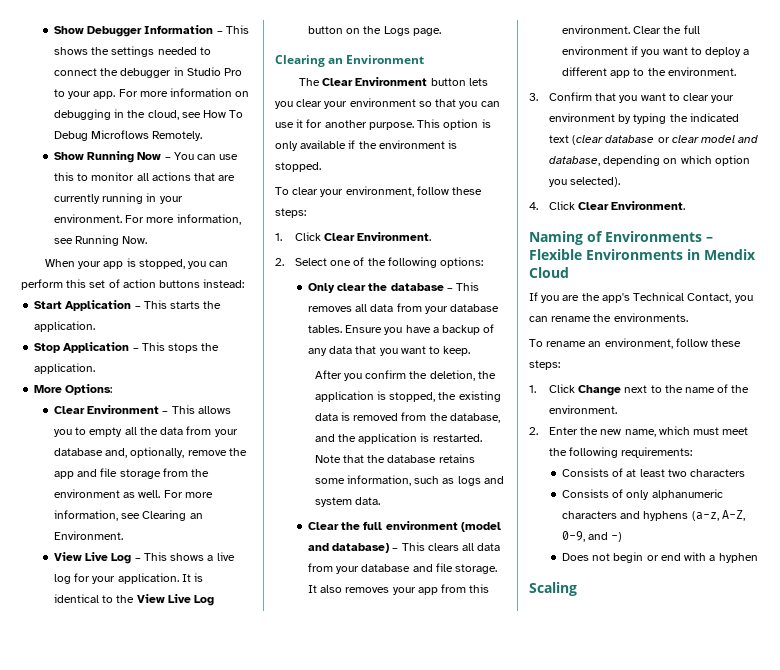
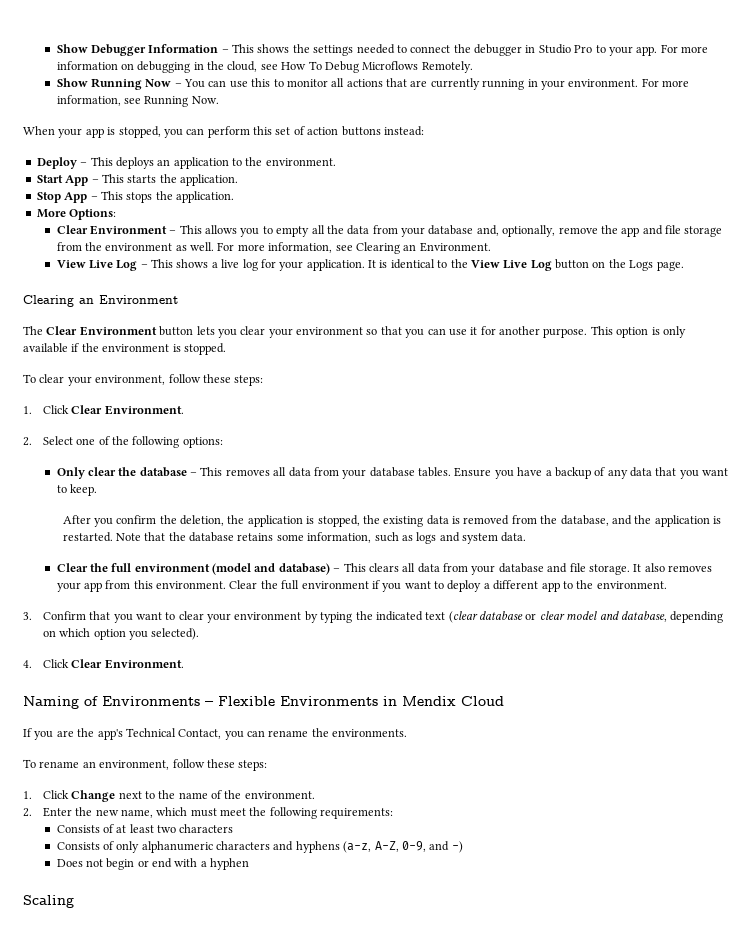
(245, 283) none -> [36,157,336,169] // Deploy – This deploys an application to the environment.
[65,300,132,311] Application -> [65,175,89,186] App
[63,342,130,353] Application -> [64,192,88,203] App

